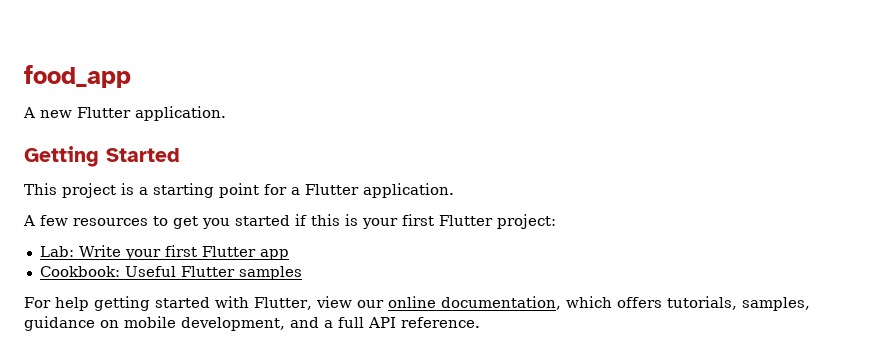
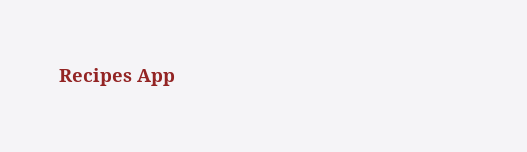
[24,65,131,88] [23,106,226,121] [24,146,180,167] [24,183,454,198] [23,214,556,229] [39,245,289,260] [39,266,302,280] [24,296,810,311] [24,316,480,331] food_app // A new Flutter application. // Getting Started // This project is a starting point for a Flutter application. // A few resources to get you started if this is your first Flutter project: // Lab: Write your first Flutter app // Cookbook: Useful Flutter samples // For help getting started with Flutter, view our online documentation, which offers tutorials, samples, guidance on mobile development, and a full API reference. -> [59,68,175,86] Recipes App

